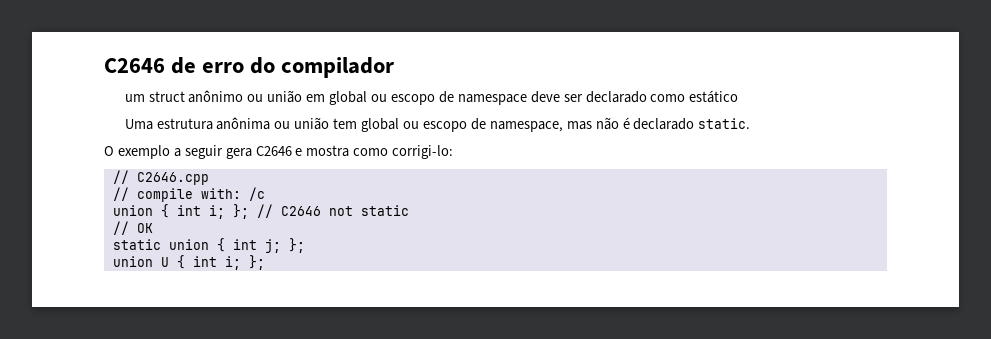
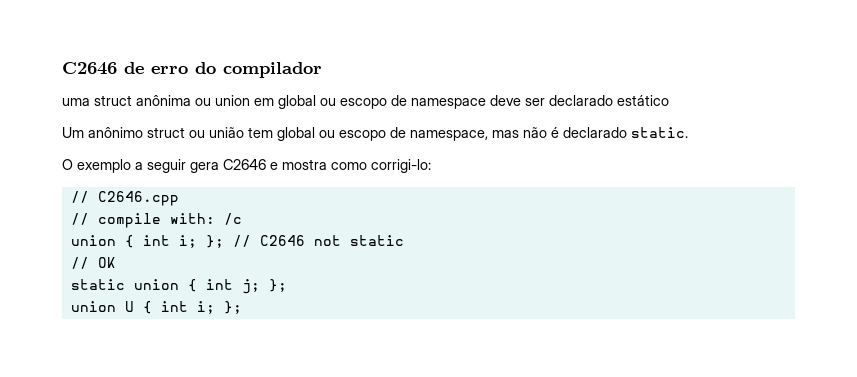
[124,90,303,103] um struct anônimo ou união -> [62,95,250,106] uma struct anônima ou union
[650,94,686,102] como -> (613, 100) none
[124,117,271,130] Uma estrutura anônima -> [62,127,185,138] Um anônimo struct

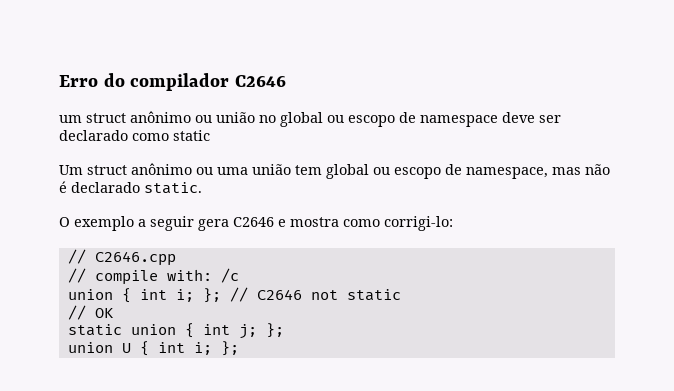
[62,62,188,75] C2646 de erro -> [59,75,98,87] Erro
[62,95,274,106] // uma struct anônima ou union em -> [235,75,287,87] [59,111,276,123] C2646 // um struct anônimo ou união no
[617,95,669,106] estático -> [132,130,210,141] como static
[88,127,205,138] anônimo struct ou -> [87,163,248,175] struct anônimo ou uma

